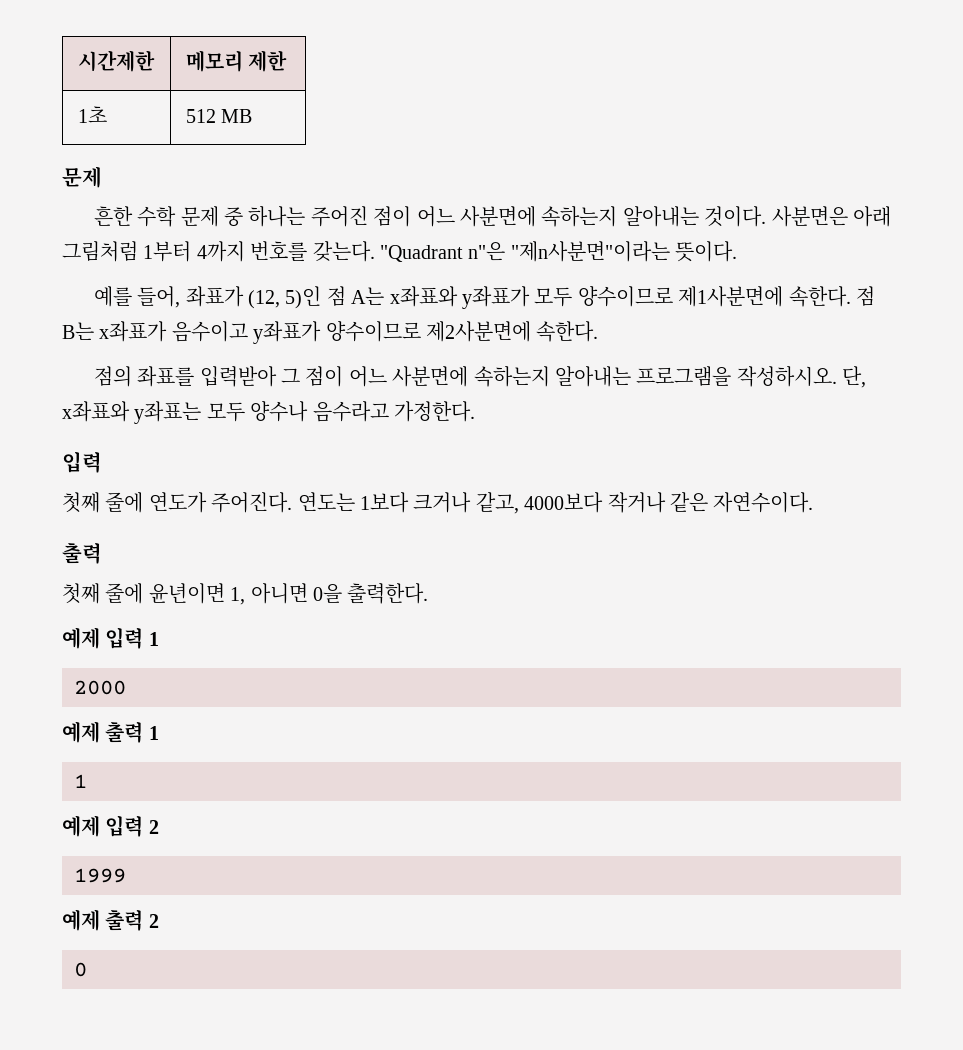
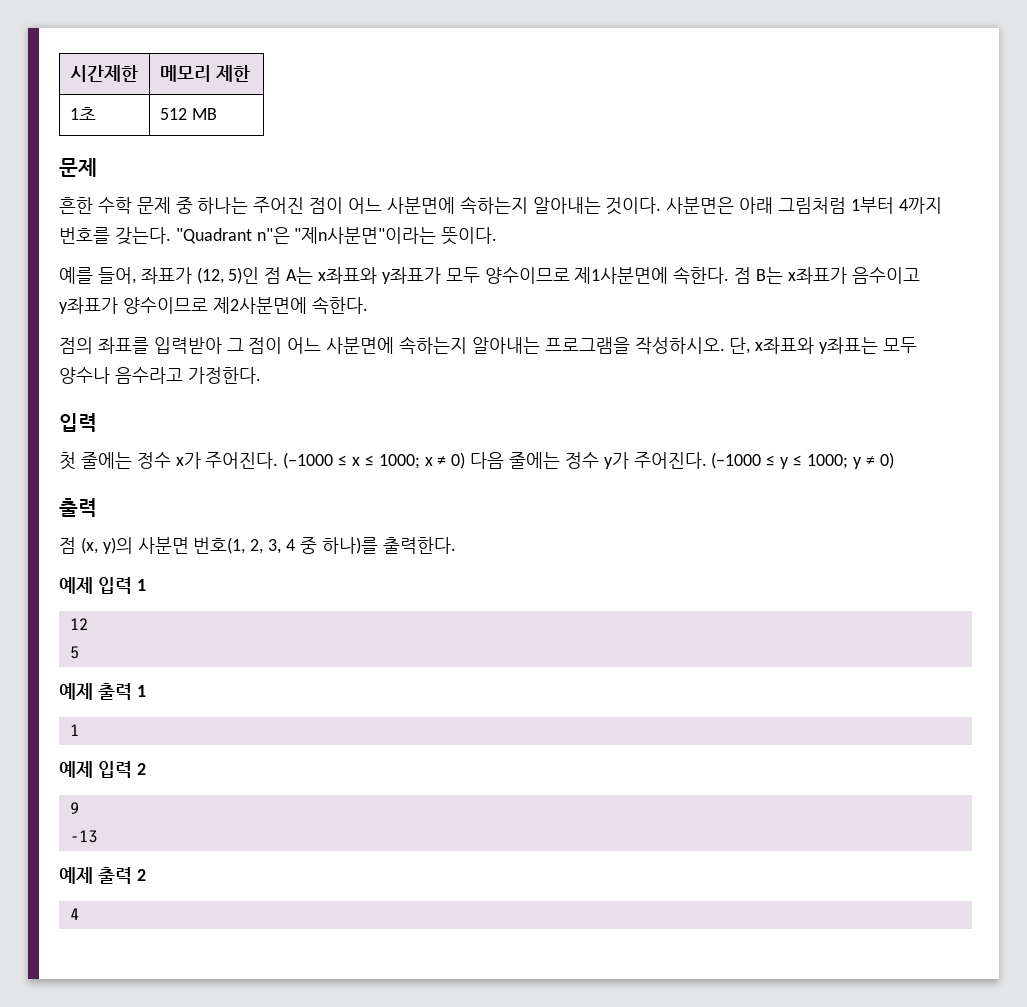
[62,492,814,514] [62,543,102,564] [62,583,342,605] 첫째 줄에 연도가 주어진다. 연도는 1보다 크거나 같고, 4000보다 작거나 같은 자연수이다. // 출력 // 첫째 줄에 윤년이면 1, 아니면 0을 -> [59,452,894,470] [59,498,97,517] [59,537,378,554] 첫 줄에는 정수 x가 주어진다. (−1000 ≤ x ≤ 1000; x ≠ 0) 다음 줄에는 정수 y가 주어진다. (−1000 ≤ y ≤ 1000; y ≠ 0) // 출력 // 점 (x, y)의 사분면 번호(1, 2, 3, 4 중 하나)를
[74,680,126,695] 2000 -> [69,618,88,630] [69,646,79,659] 12 // 5
[74,868,126,883] 1999 -> [69,802,79,814] [69,830,97,843] 9 // -13
[74,962,87,977] 0 -> [69,908,79,920] 4

